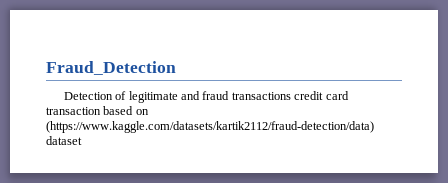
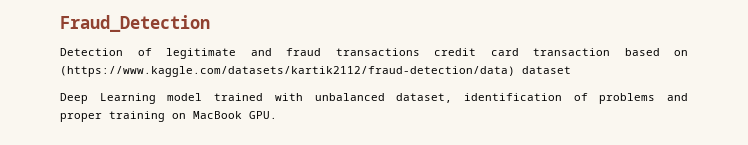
(82, 140) none -> [60,93,689,104] [60,111,277,122] // Deep Learning model trained with unbalanced dataset, identification of problems and proper training on MacBook GPU.

